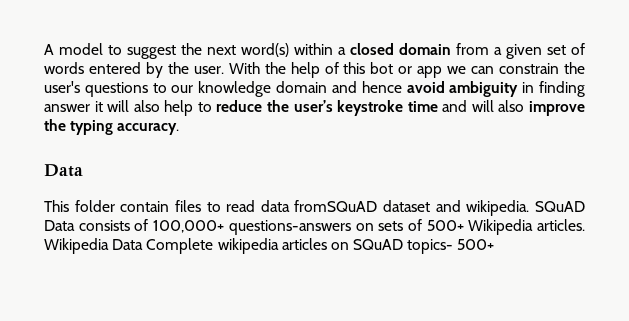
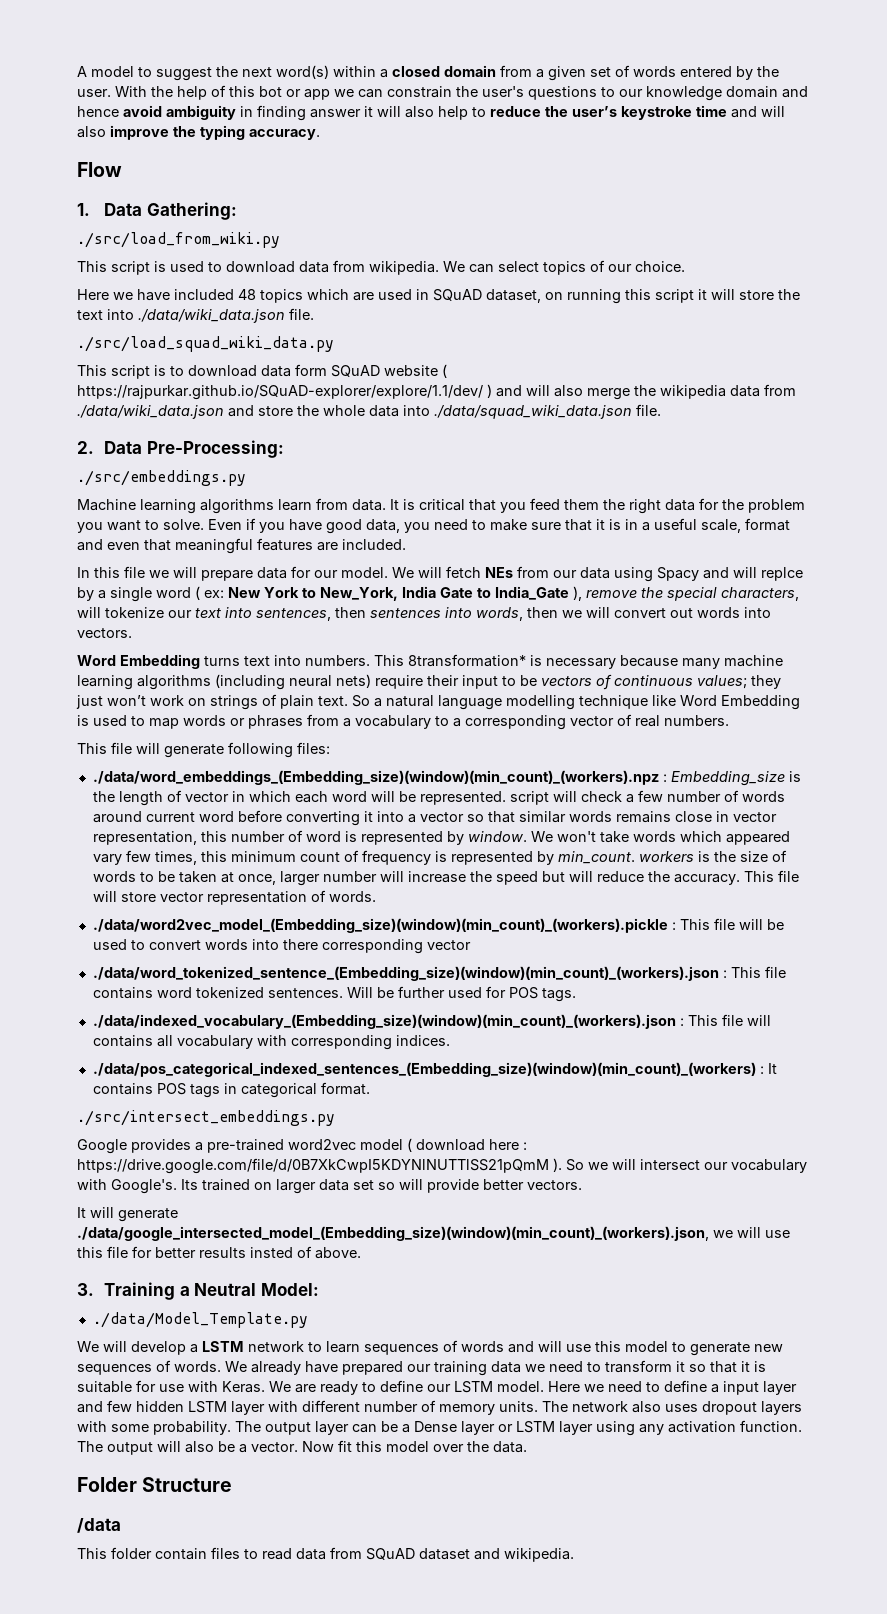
[44,164,83,177] Data -> [77,162,122,177] [77,202,237,220] [77,232,280,248] [77,260,685,275] [77,289,800,304] [77,308,314,323] [77,336,334,352] [77,364,447,379] [77,384,796,400] [77,404,661,419] [77,440,284,458] [77,470,246,486] [77,498,805,514] [77,518,790,534] [77,538,406,554] [77,566,803,582] [77,586,799,602] [77,607,771,621] [77,628,132,638] [77,654,783,669] [77,674,781,690] [76,694,800,710] [77,714,729,730] [77,742,330,758] [92,770,801,786] [92,790,785,806] [92,810,777,826] [92,830,790,845] [92,850,787,865] [92,870,799,886] [92,890,376,905] [92,918,784,933] [92,939,471,954] [92,966,786,981] [92,986,576,1002] [92,1014,771,1029] [92,1035,450,1050] [92,1062,777,1077] [92,1082,370,1098] [77,1110,335,1126] [77,1138,527,1154] [77,1158,807,1174] [77,1179,582,1194] [77,1207,178,1222] [77,1226,790,1241] [77,1246,361,1259] [77,1282,319,1300] [92,1312,308,1328] [77,1340,783,1356] [77,1360,766,1376] [77,1380,797,1395] [77,1400,802,1415] [77,1420,802,1436] [77,1440,527,1455] [77,1477,233,1492] [77,1518,121,1533] Flow // 1. Data Gathering: // ./src/load_from_wiki.py // This script is used to download data from wikipedia. We can select topics of our choice. // Here we have included 48 topics which are used in SQuAD dataset, on running this script it will store the text into ./data/wiki_data.json file. // ./src/load_squad_wiki_data.py // This script is to download data form SQuAD website ( https://rajpurkar.github.io/SQuAD-explorer/explore/1.1/dev/ ) and will also merge the wikipedia data from ./data/wiki_data.json and store the whole data into ./data/squad_wiki_data.json file. // 2. Data Pre-Processing: // ./src/embeddings.py // Machine learning algorithms learn from data. It is critical that you feed them the right data for the problem you want to solve. Even if you have good data, you need to make sure that it is in a useful scale, format and even that meaningful features are included. // In this file we will prepare data for our model. We will fetch NEs from our data using Spacy and will replce by a single word ( ex: New York to New_York, India Gate to India_Gate ), remove the special characters, will tokenize our text into sentences, then sentences into words, then we will convert out words into vectors. // Word Embedding turns text into numbers. This 8transformation* is necessary because many machine learning algorithms (including neural nets) require their input to be vectors of continuous values; they just won’t work on strings of plain text. So a natural language modelling technique like Word Embedding is used to map words or phrases from a vocabulary to a corresponding vector of real numbers. // This file will generate following files: // ./data/word_embeddings_(Embedding_size)(window)(min_count)_(workers).npz : Embedding_size is the length of vector in which each word will be represented. script will check a few number of words around current word before converting it into a vector so that similar words remains close in vector representation, this number of word is represented by window. We won't take words which appeared vary few times, this minimum count of frequency is represented by min_count. workers is the size of words to be taken at once, larger number will increase the speed but will reduce the accuracy. This file will store vector representation of words. // ./data/word2vec_model_(Embedding_size)(window)(min_count)_(workers).pickle : This file will be used to convert words into there corresponding vector // ./data/word_tokenized_sentence_(Embedding_size)(window)(min_count)_(workers).json : This file contains word tokenized sentences. Will be further used for POS tags. // ./data/indexed_vocabulary_(Embedding_size)(window)(min_count)_(workers).json : This file will contains all vocabulary with corresponding indices. // ./data/pos_categorical_indexed_sentences_(Embedding_size)(window)(min_count)_(workers) : It contains POS tags in categorical format. // ./src/intersect_embeddings.py // Google provides a pre-trained word2vec model ( download here : https://drive.google.com/file/d/0B7XkCwpI5KDYNlNUTTlSS21pQmM ). So we will intersect our vocabulary with Google's. Its trained on larger data set so will provide better vectors. // It will generate ./data/google_intersected_model_(Embedding_size)(window)(min_count)_(workers).json, we will use this file for better results insted of above. // 3. Training a Neutral Model: // ./data/Model_Template.py // We will develop a LSTM network to learn sequences of words and will use this model to generate new sequences of words. We already have prepared our training data we need to transform it so that it is suitable for use with Keras. We are ready to define our LSTM model. Here we need to define a input layer and few hidden LSTM layer with different number of memory units. The network also uses dropout layers with some probability. The output layer can be a Dense layer or LSTM layer using any activation function. The output will also be a vector. Now fit this model over the data. // Folder Structure // /data
[294,200,378,212] fromSQuAD -> [330,1547,415,1560] from SQuAD
[534,201,585,212] [44,219,585,235] [44,238,495,254] SQuAD Data consists of 100,000+ questions-answers on sets of 500+ Wikipedia articles. Wikipedia Data Complete wikipedia articles on SQuAD topics- 500+ -> (574, 1555) none

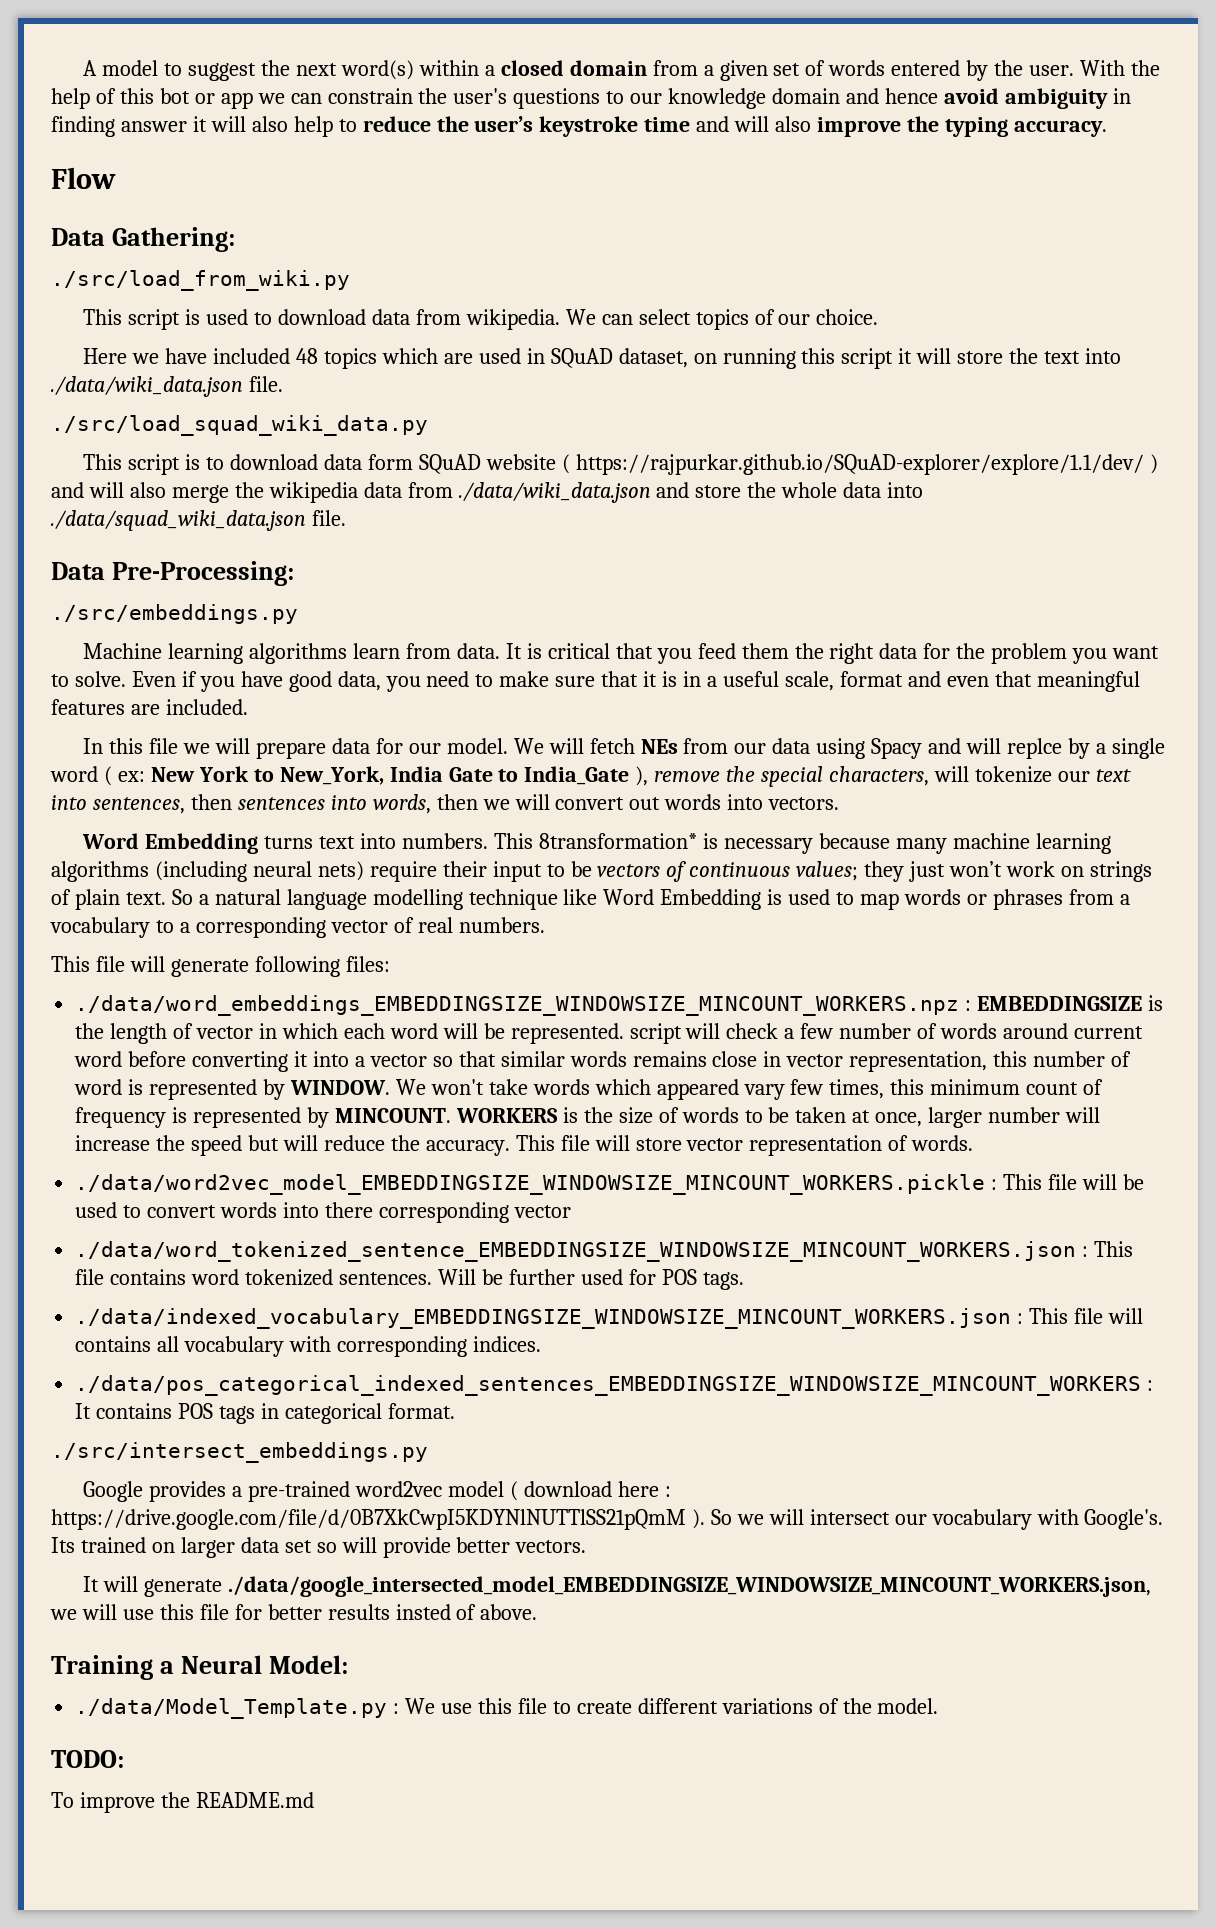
[77,203,90,216] 1. -> (116, 178) none
[77,441,94,454] 2. -> (346, 518) none
[92,770,785,786] ./data/word_embeddings_(Embedding_size)(window)(min_count)_(workers).npz : Embedding_size -> [75,995,1143,1016] ./data/word_embeddings_EMBEDDINGSIZE_WINDOWSIZE_MINCOUNT_WORKERS.npz : EMBEDDINGSIZE
[467,831,527,842] window. -> [289,1080,390,1095] WINDOW.
[557,851,694,864] min_count. workers -> [334,1108,558,1123] MINCOUNT. WORKERS
[92,918,668,933] ./data/word2vec_model_(Embedding_size)(window)(min_count)_(workers).pickle -> [75,1174,986,1195] ./data/word2vec_model_EMBEDDINGSIZE_WINDOWSIZE_MINCOUNT_WORKERS.pickle
[92,966,719,981] ./data/word_tokenized_sentence_(Embedding_size)(window)(min_count)_(workers).json -> [75,1241,1077,1262] ./data/word_tokenized_sentence_EMBEDDINGSIZE_WINDOWSIZE_MINCOUNT_WORKERS.json
[92,1014,676,1029] ./data/indexed_vocabulary_(Embedding_size)(window)(min_count)_(workers).json -> [75,1308,1012,1329] ./data/indexed_vocabulary_EMBEDDINGSIZE_WINDOWSIZE_MINCOUNT_WORKERS.json
[92,1062,756,1077] ./data/pos_categorical_indexed_sentences_(Embedding_size)(window)(min_count)_(workers) -> [75,1375,1142,1396] ./data/pos_categorical_indexed_sentences_EMBEDDINGSIZE_WINDOWSIZE_MINCOUNT_WORKERS
[77,1226,709,1241] ./data/google_intersected_model_(Embedding_size)(window)(min_count)_(workers).json, -> [228,1576,1152,1597] ./data/google_intersected_model_EMBEDDINGSIZE_WINDOWSIZE_MINCOUNT_WORKERS.json,
[77,1283,94,1296] 3. -> (538, 1612) none
[194,1283,257,1296] Neutral -> [180,1655,262,1674] Neural
[77,1340,783,1356] [77,1360,766,1376] [77,1380,797,1395] [77,1400,802,1415] [77,1420,802,1436] [77,1440,527,1455] [77,1477,233,1492] [77,1518,121,1533] [77,1547,574,1562] // We will develop a LSTM network to learn sequences of words and will use this model to generate new sequences of words. We already have prepared our training data we need to transform it so that it is suitable for use with Keras. We are ready to define our LSTM model. Here we need to define a input layer and few hidden LSTM layer with different number of memory units. The network also uses dropout layers with some probability. The output layer can be a Dense layer or LSTM layer using any activation function. The output will also be a vector. Now fit this model over the data. // Folder Structure // /data // This folder contain files to read data from SQuAD dataset and wikipedia. -> [393,1698,939,1714] [51,1750,124,1768] [51,1792,314,1813] : We use this file to create different variations of the model. // TODO: // To improve the README.md

